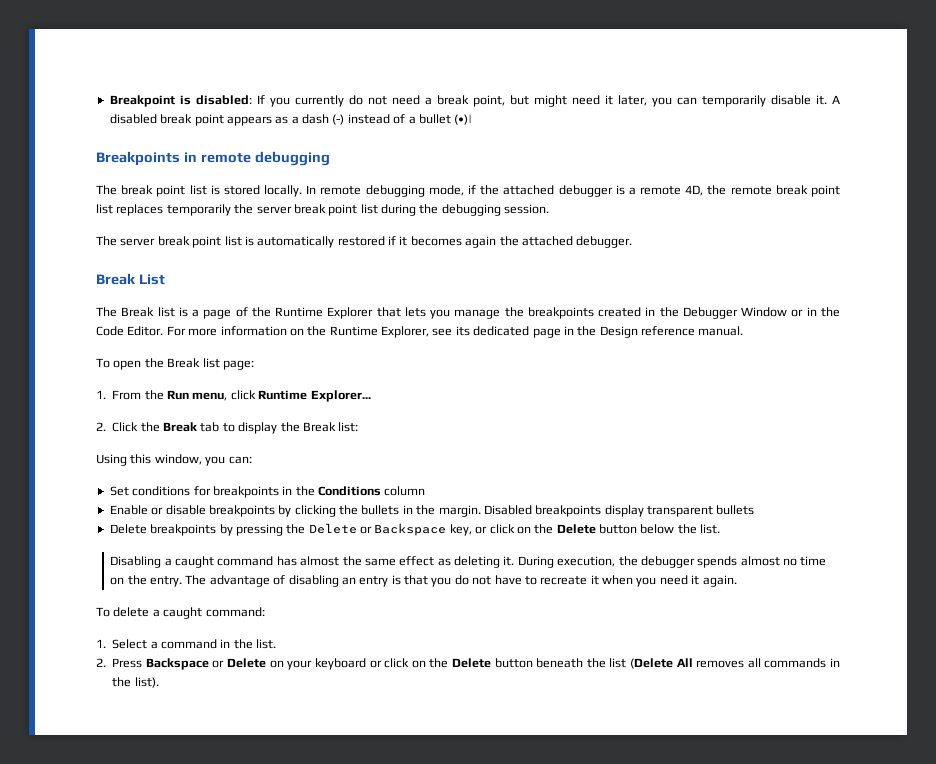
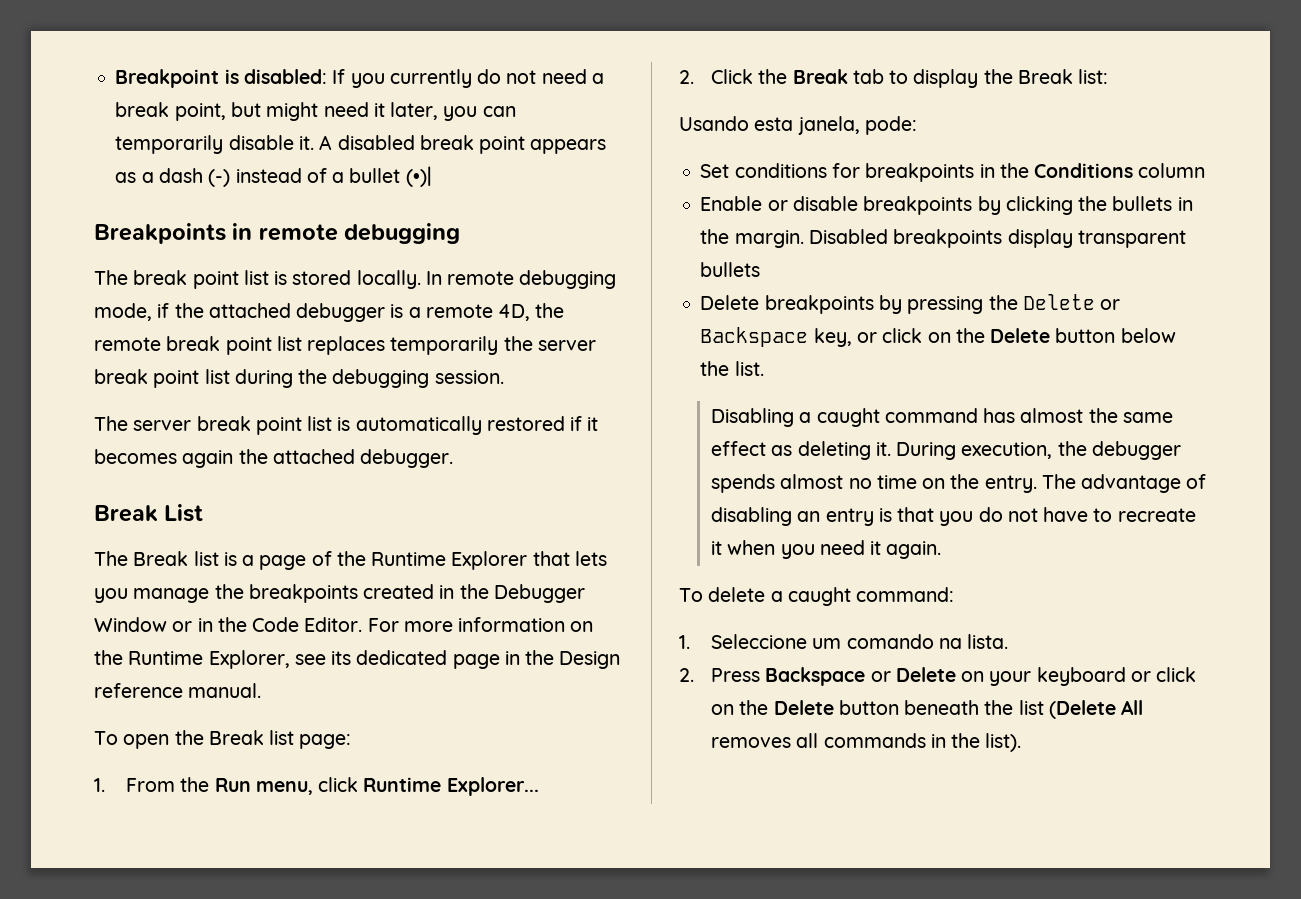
[96,454,252,466] Using this window, you can: -> [679,116,917,135] Usando esta janela, pode:
[112,639,277,649] Select a command in the list. -> [710,634,1009,649] Seleccione um comando na lista.

